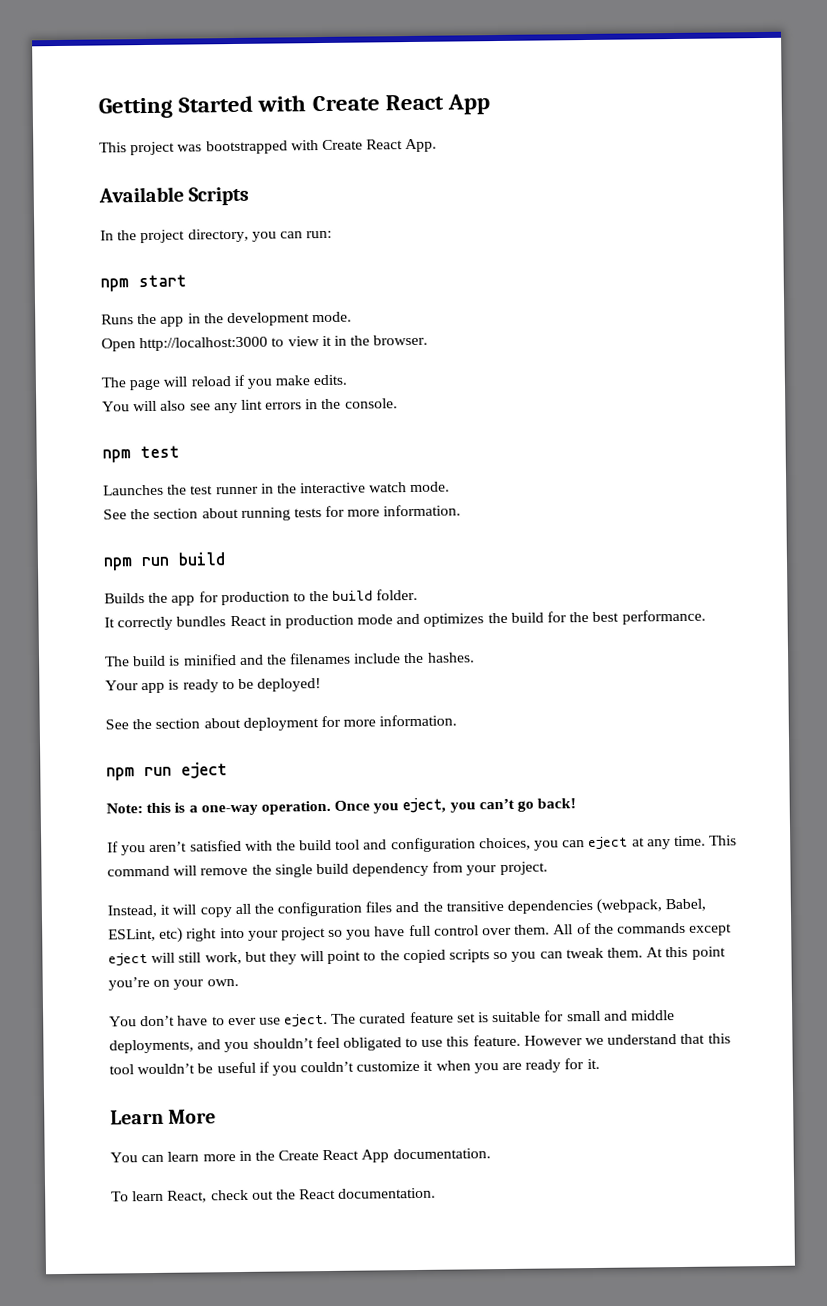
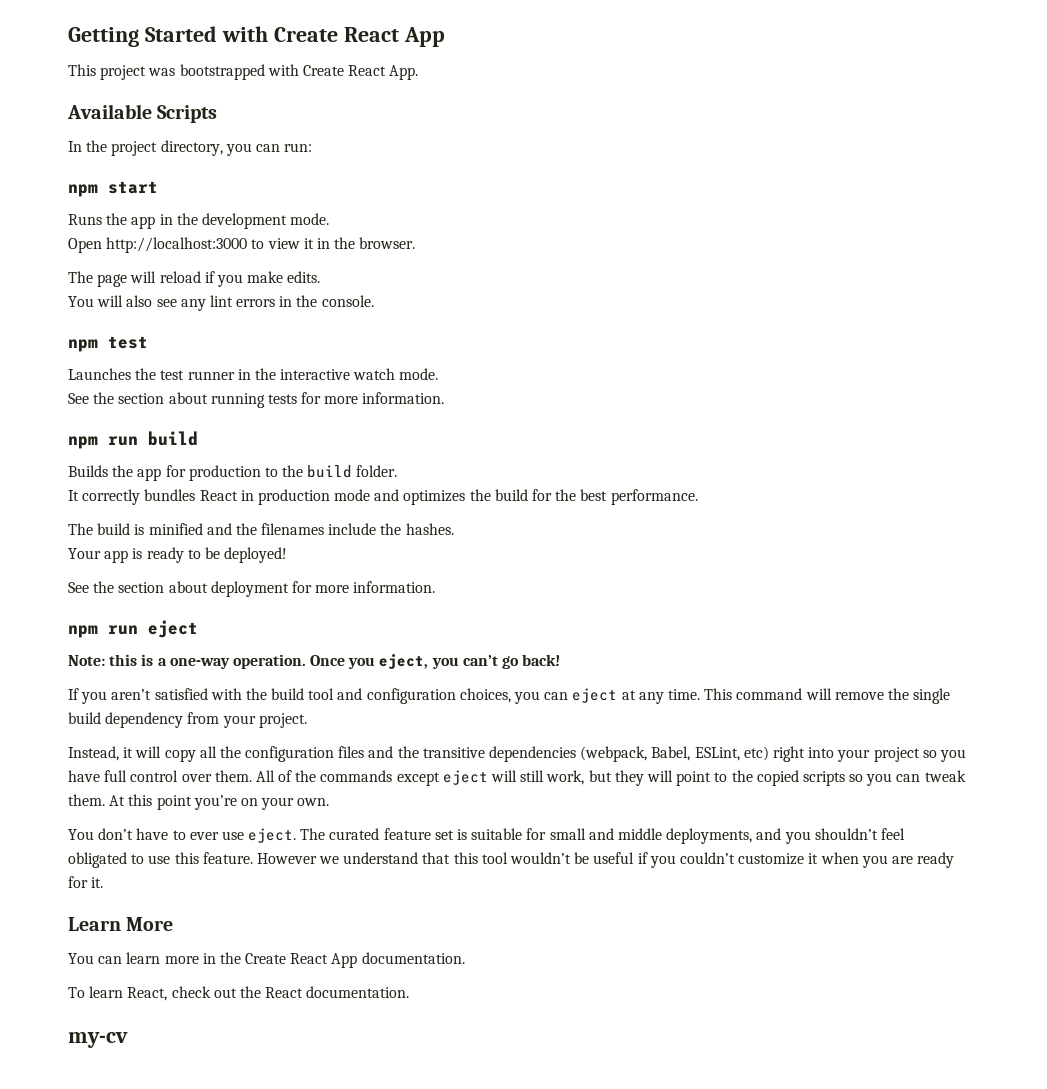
(437, 1193) none -> [68,1032,128,1048] // my-cv

